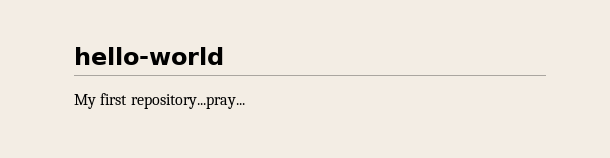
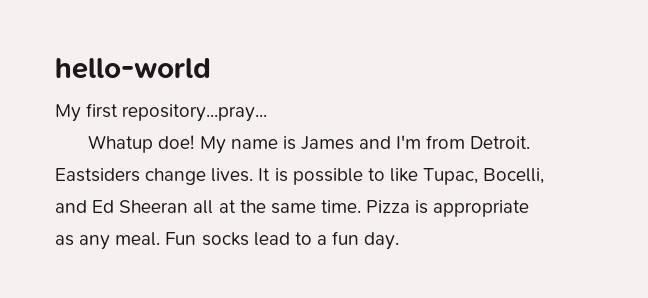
(245, 101) none -> [88,135,531,154] [55,168,545,185] [55,200,530,217] [55,231,400,250] // Whatup doe! My name is James and I'm from Detroit. Eastsiders change lives. It is possible to like Tupac, Bocelli, and Ed Sheeran all at the same time. Pizza is appropriate as any meal. Fun socks lead to a fun day.

